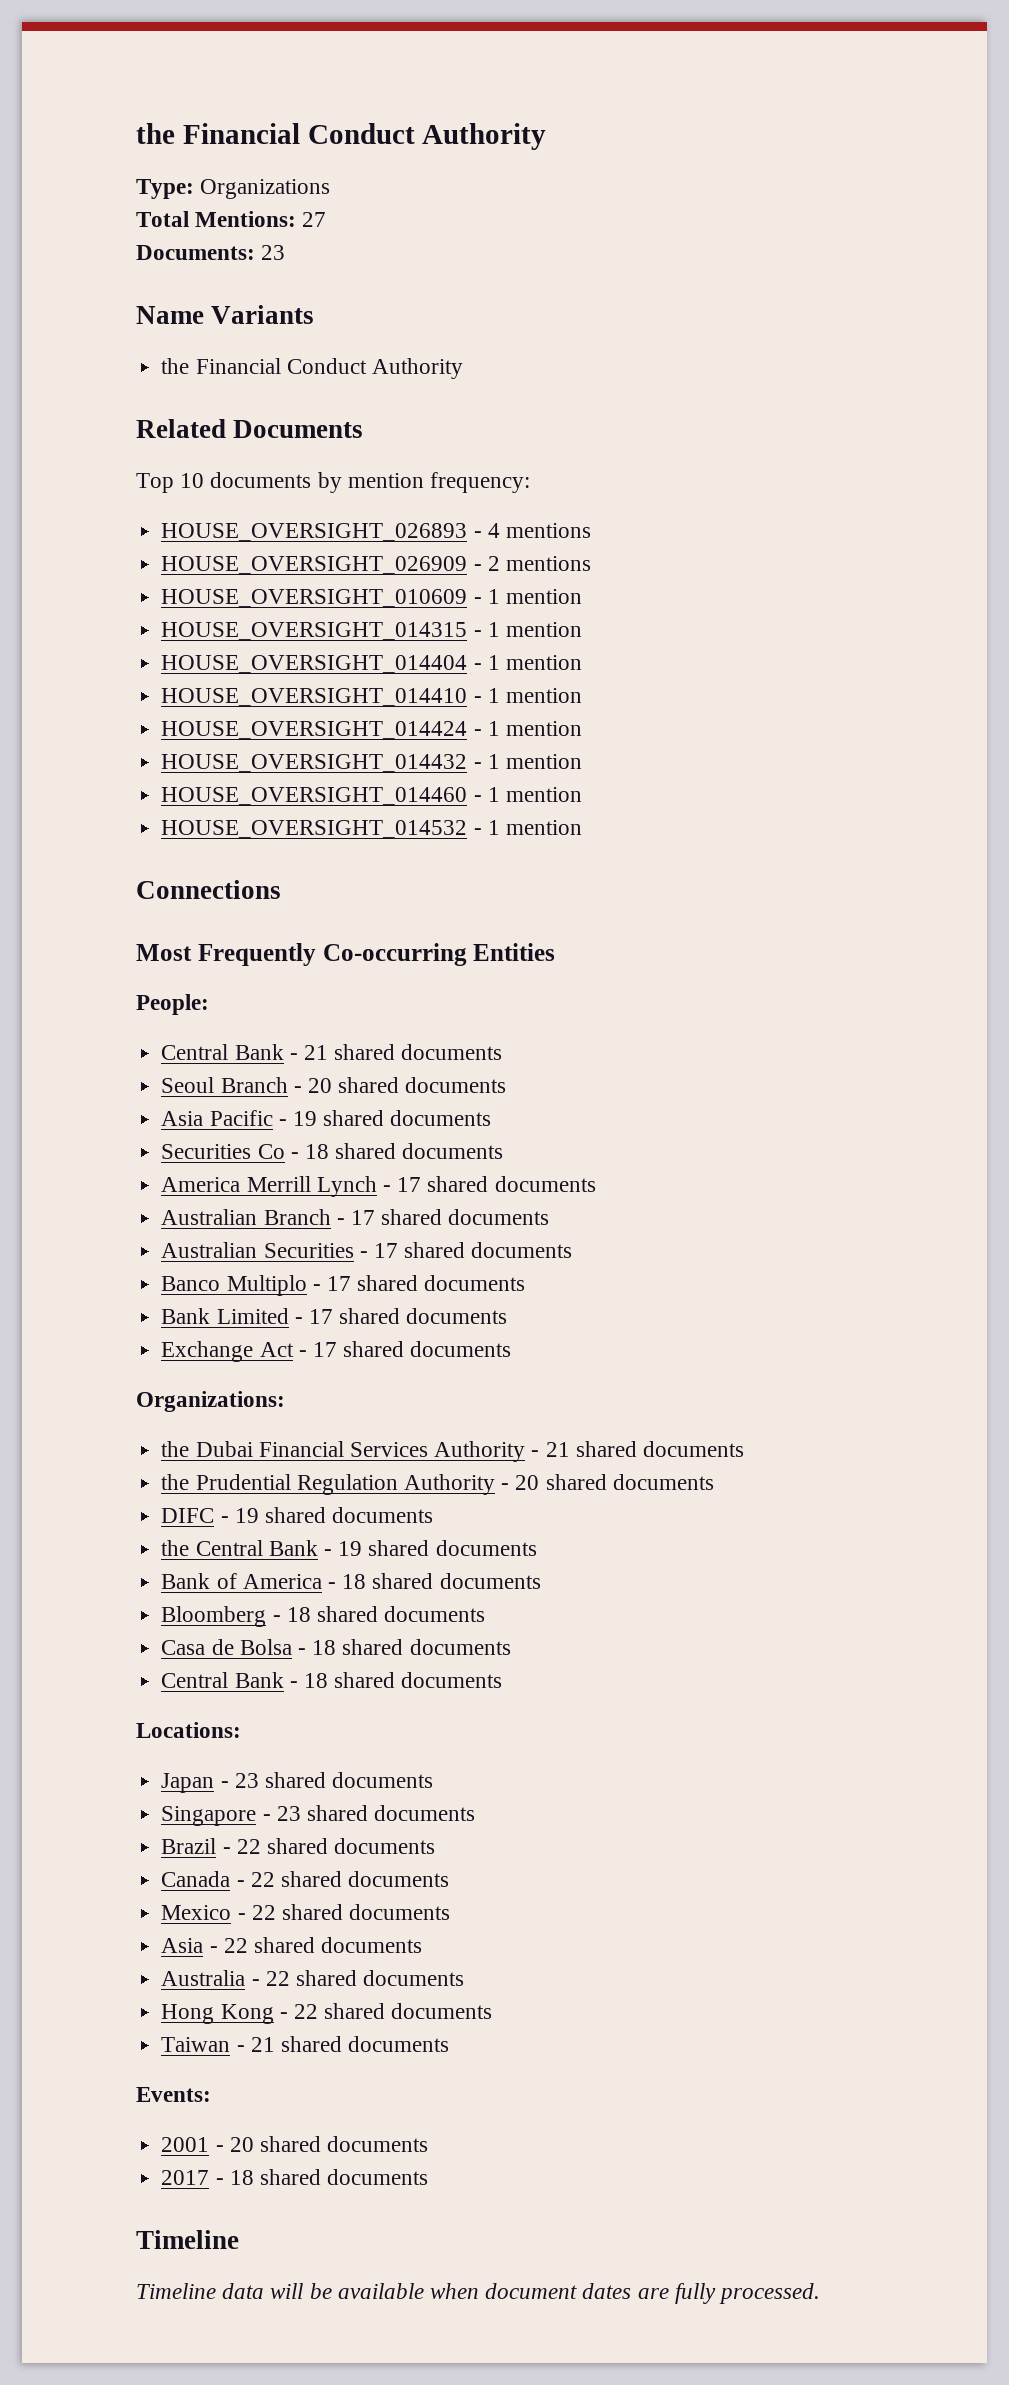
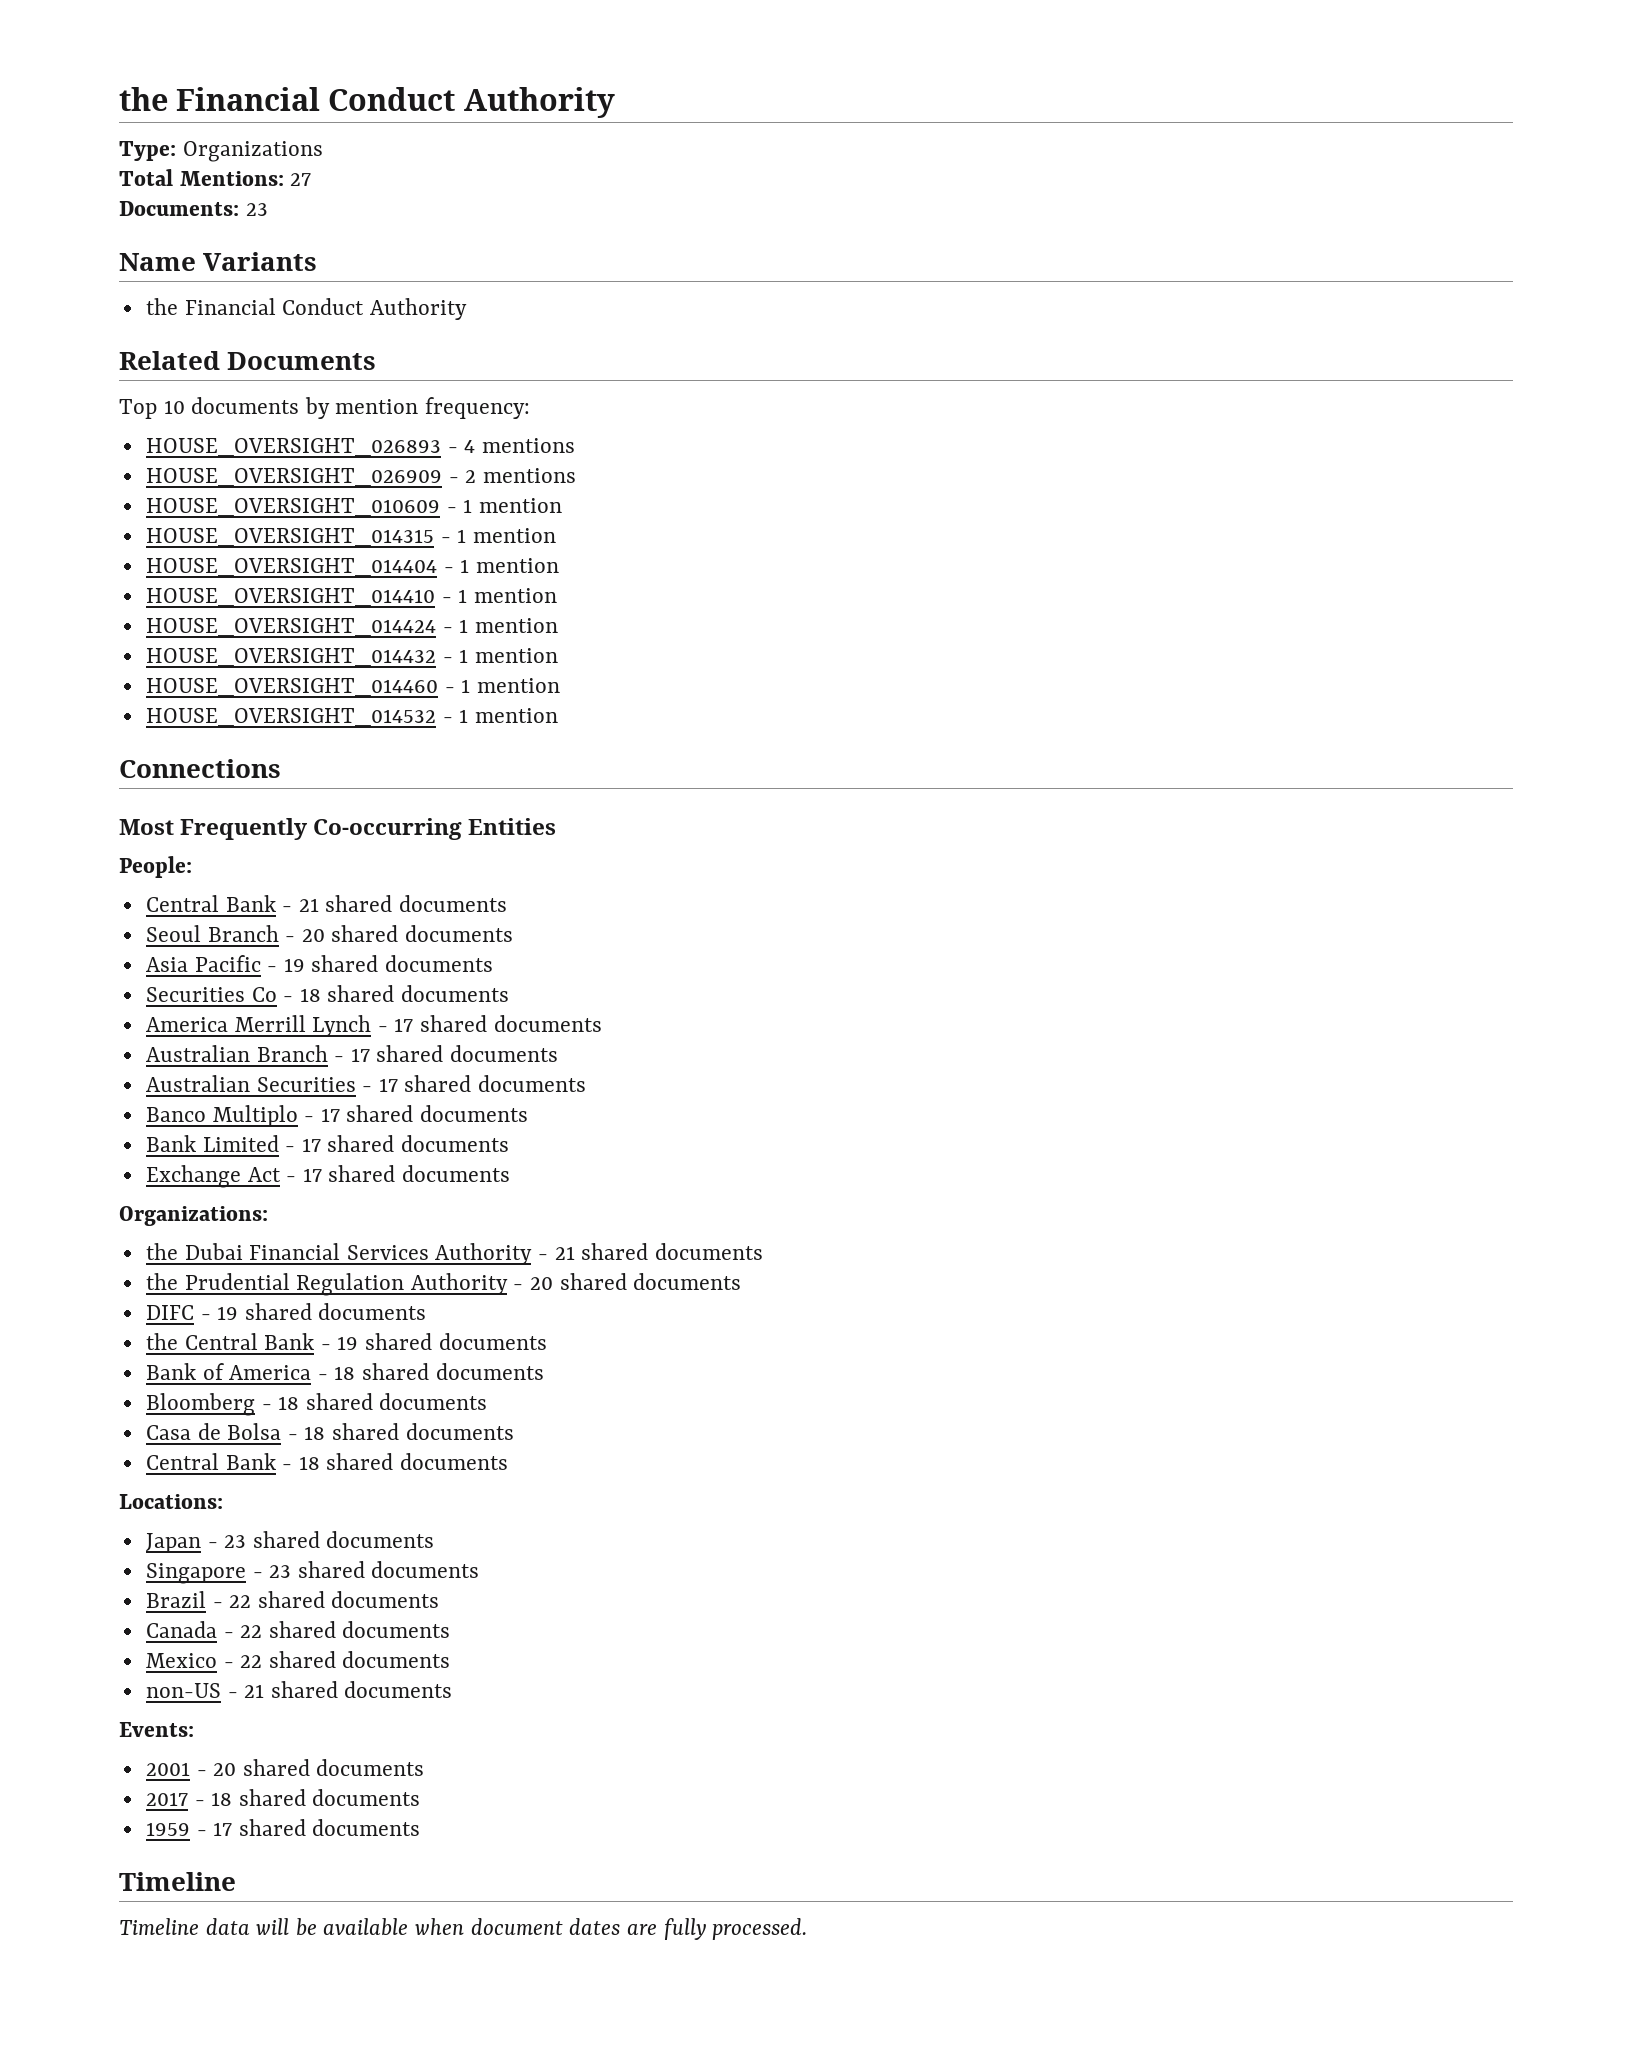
[161,1937,423,1953] [161,1970,465,1986] [161,2003,493,2024] [161,2037,231,2052] Asia - 22 shared documents // Australia - 22 shared documents // Hong Kong - 22 shared documents // Taiwan -> [145,1683,221,1698] non-US
(429, 2177) none -> [145,1819,421,1836] // 1959 - 17 shared documents

